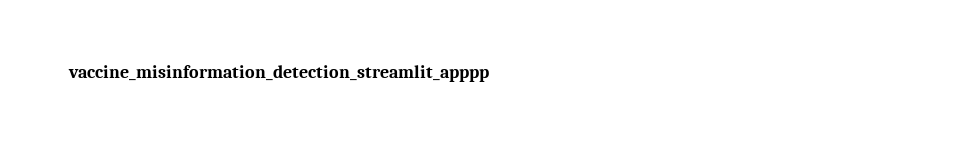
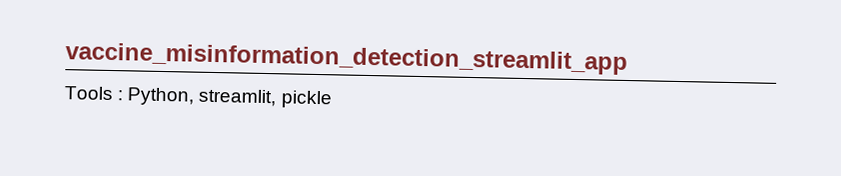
[68,65,489,82] vaccine_misinformation_detection_streamlit_apppp -> [65,42,628,76] [64,86,332,109] vaccine_misinformation_detection_streamlit_app // Tools : Python, streamlit, pickle

